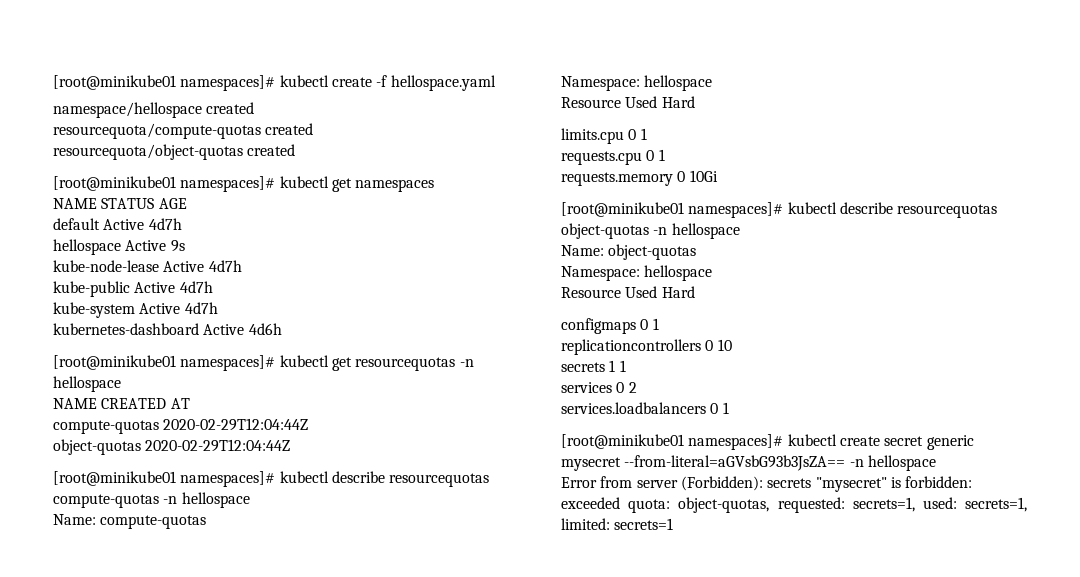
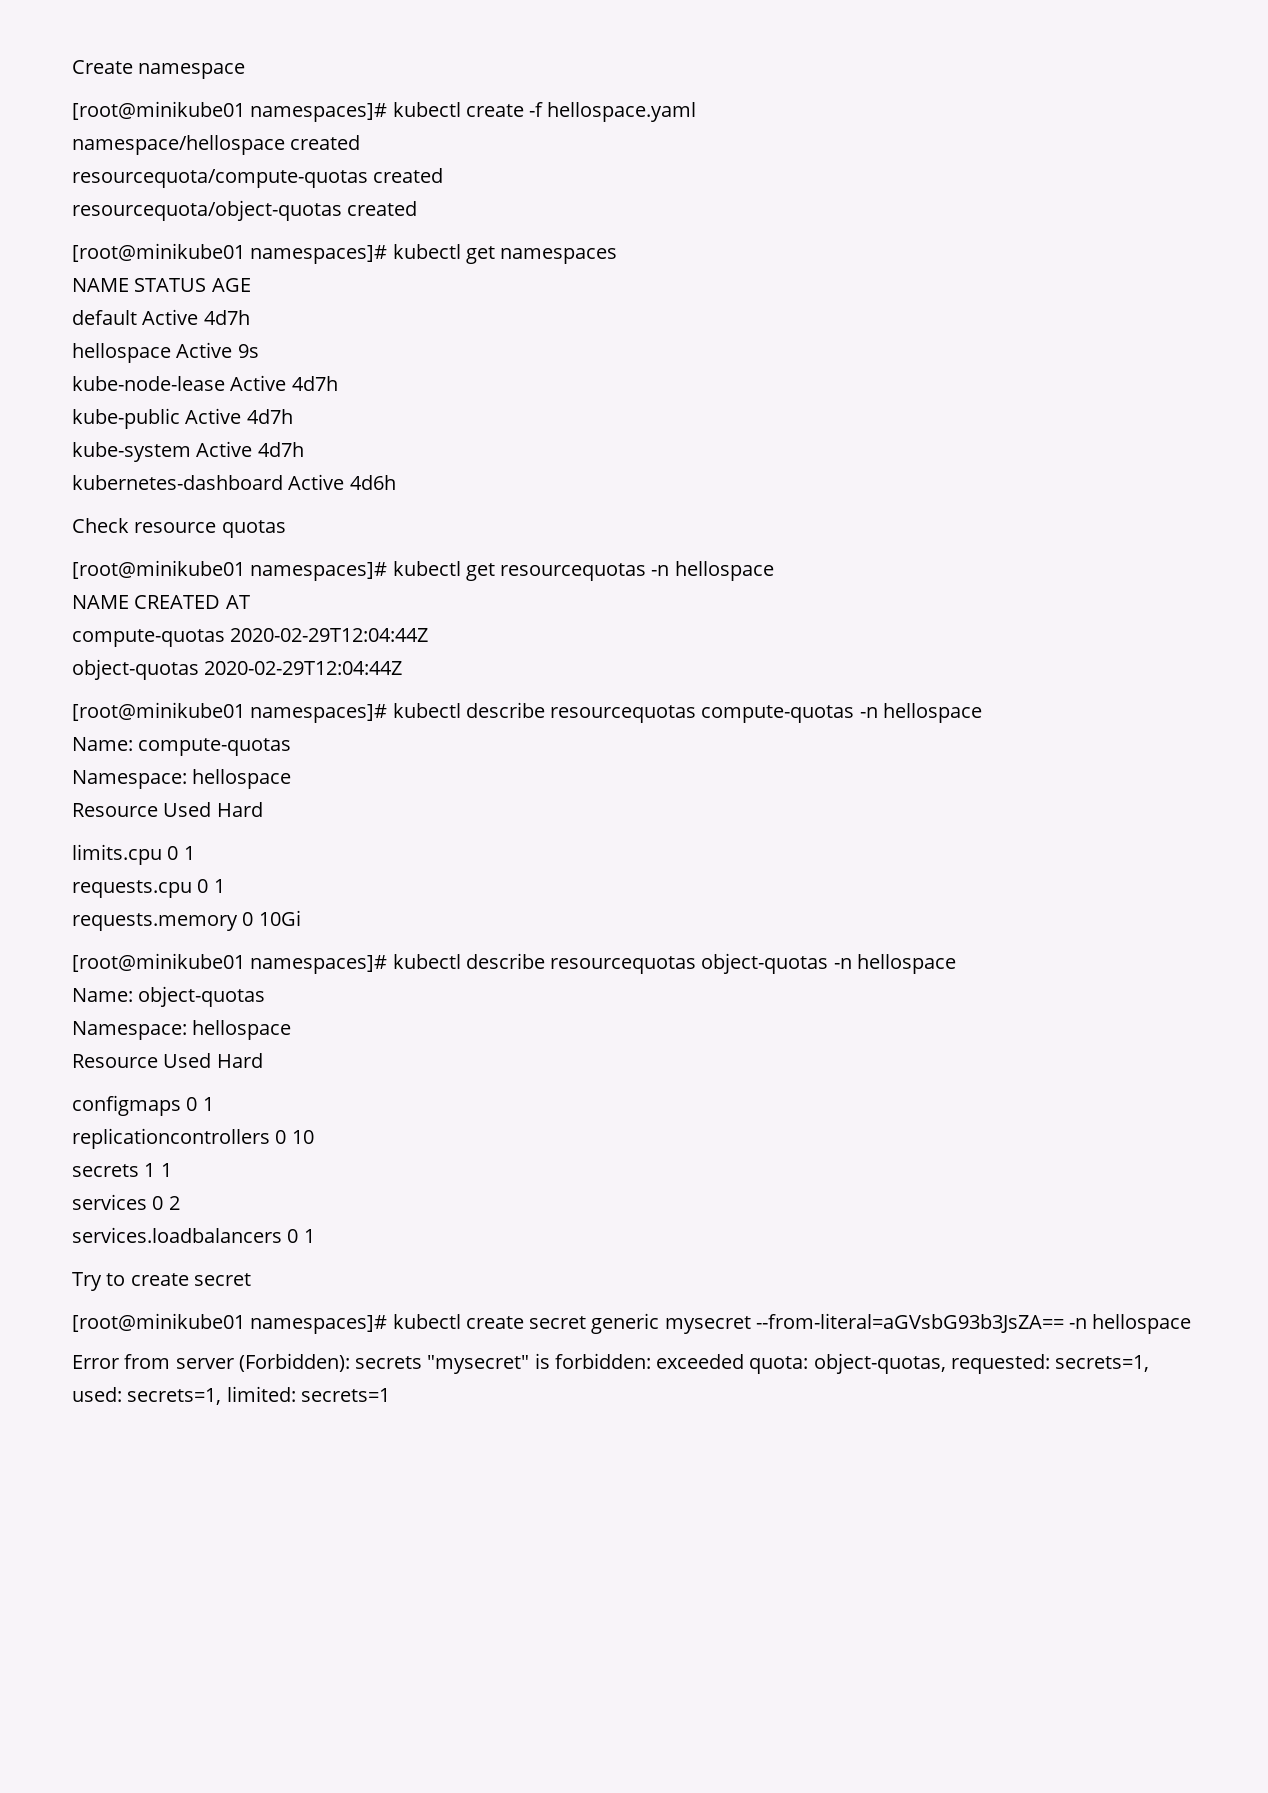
(53, 82) none -> [72,60,246,79] Create namespace //
(282, 329) none -> [72,518,286,538] // Check resource quotas
(729, 408) none -> [72,1272,251,1291] // Try to create secret

